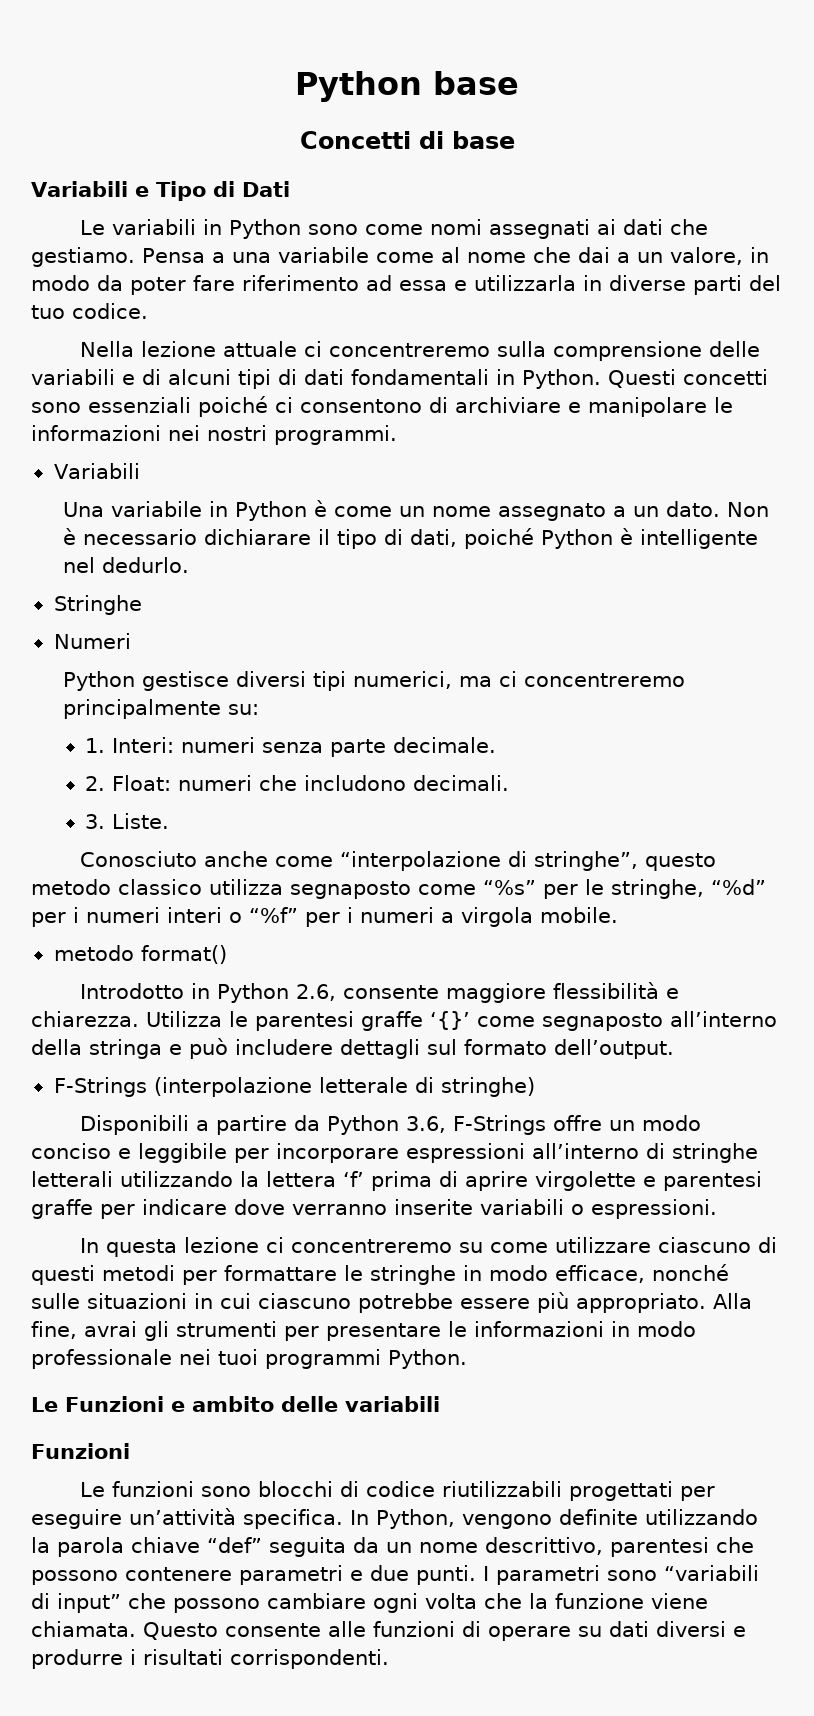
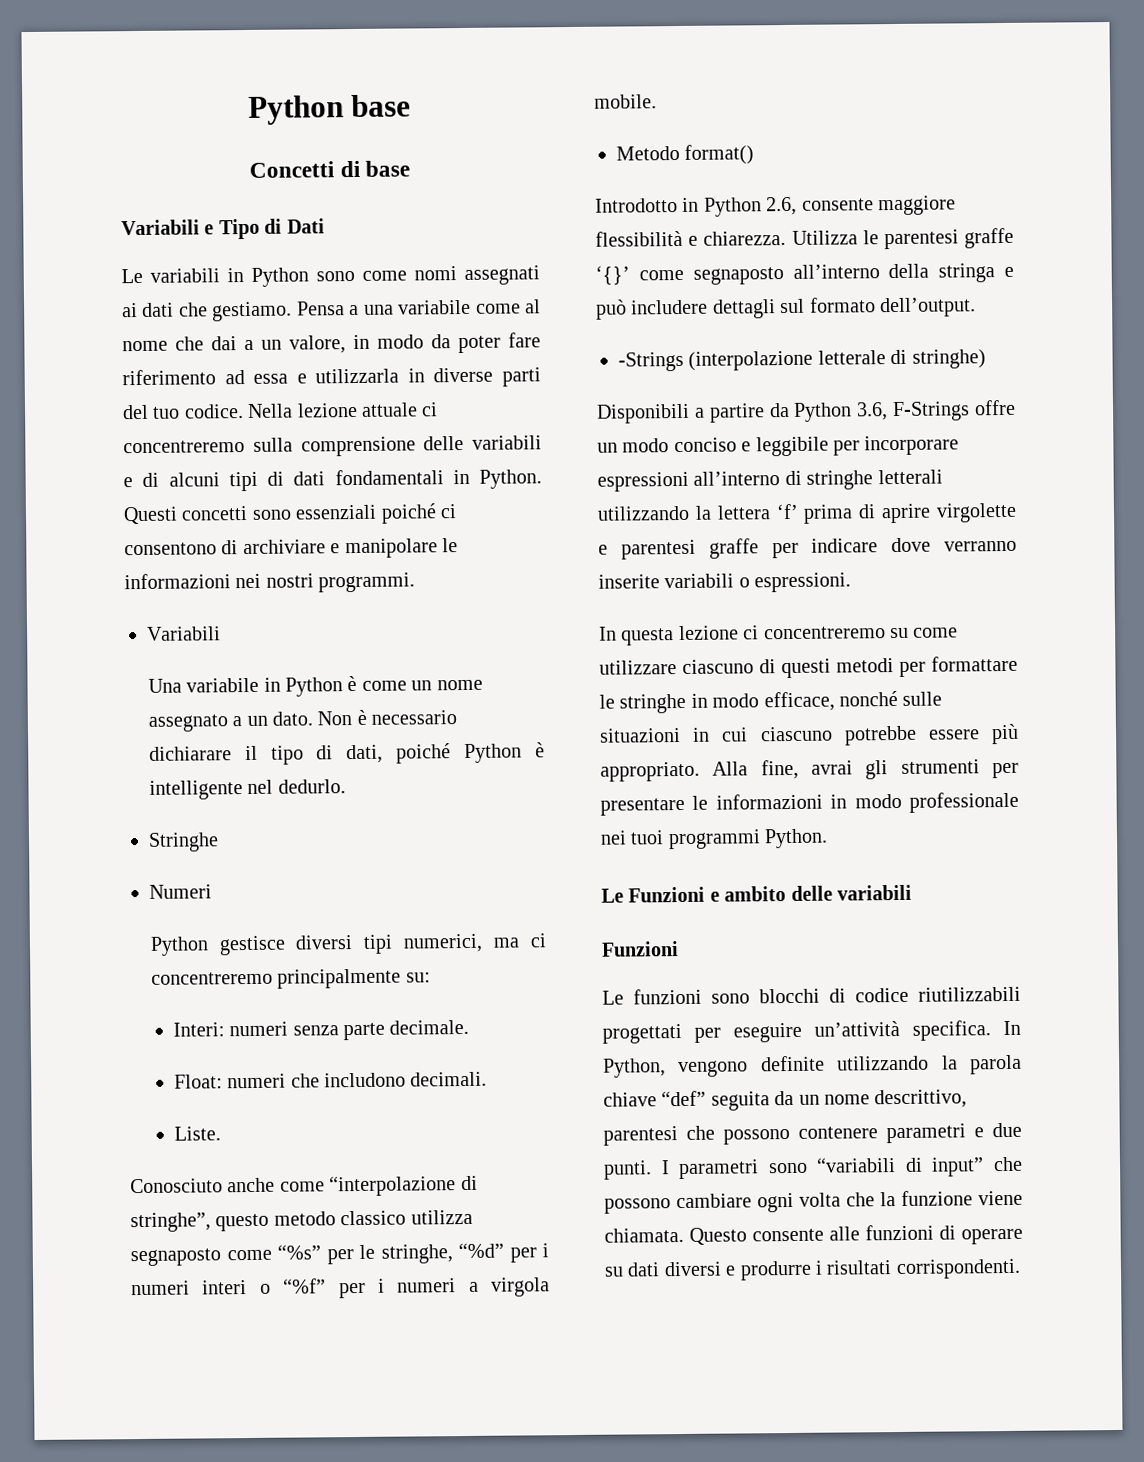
(148, 311) // -> (244, 411) none
[85,738,106,753] 1. -> (431, 977) none
[85,776,106,791] 2. -> (470, 1027) none
[85,814,106,829] 3. -> (488, 1079) none
[53,945,134,961] metodo -> [616,145,680,161] Metodo
[53,1077,147,1097] F-Strings -> [618,351,684,372] -Strings

